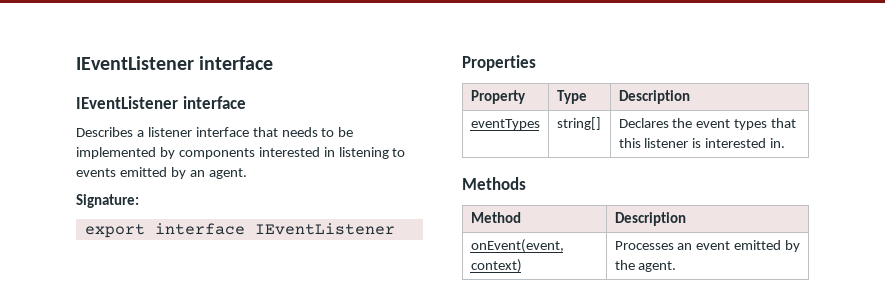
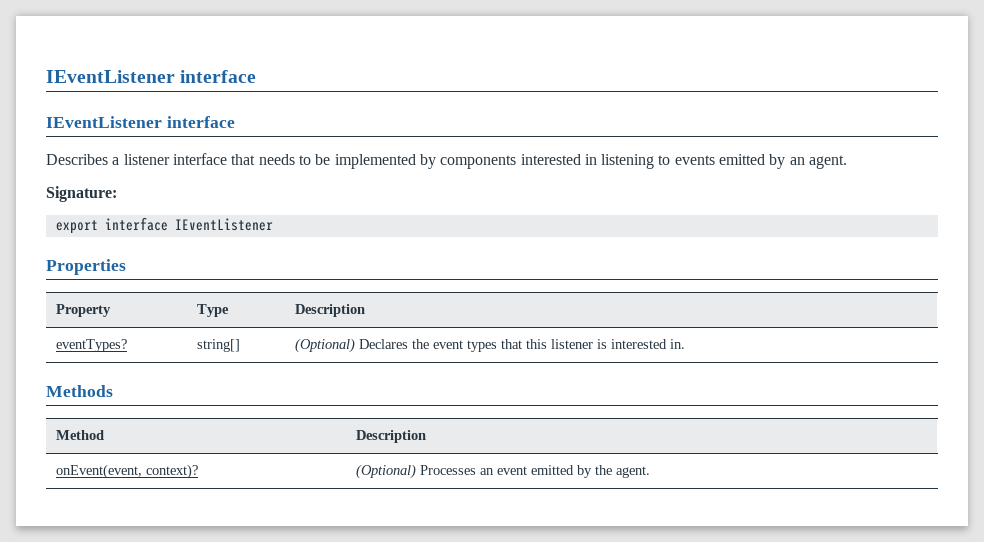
[470,119,540,130] eventTypes -> [55,339,127,352] eventTypes?
(601, 123) none -> [294,338,355,353] (Optional)
[470,259,522,273] context) | -> [145,464,198,479] [355,464,416,479] context)? | (Optional)

